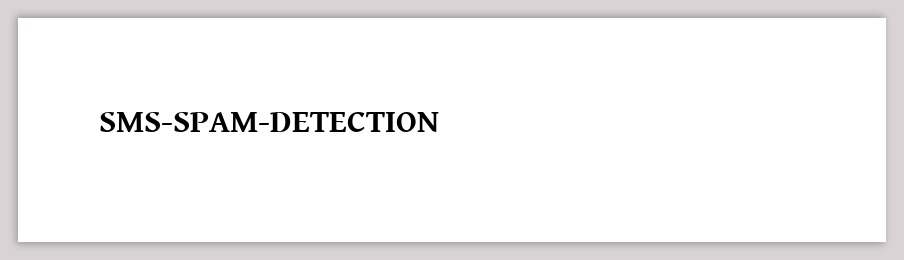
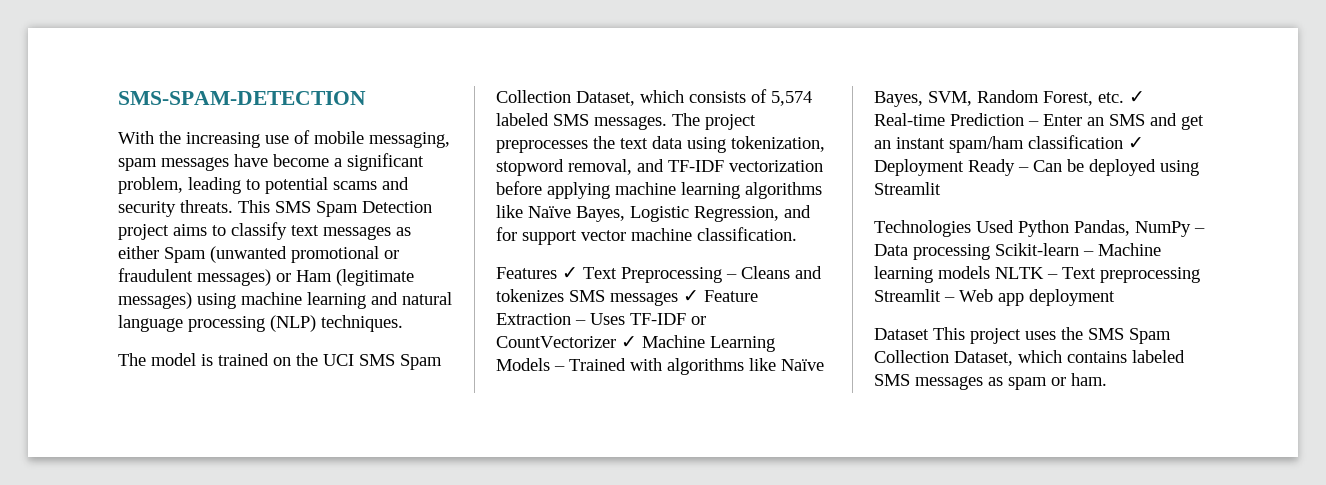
(439, 121) none -> [118,130,450,148] [118,153,424,171] [118,177,409,194] [118,200,432,217] [118,222,411,240] [118,246,399,263] [118,268,414,286] [118,292,452,309] [118,315,403,332] [118,353,442,370] [496,89,812,106] [496,113,756,130] [496,136,825,153] [496,159,823,176] [496,181,822,199] [496,205,811,222] [496,227,797,245] [496,266,822,283] [496,289,758,306] [496,313,706,325] [496,335,775,352] [496,358,824,375] [874,90,1145,107] [874,113,1204,130] [874,135,1144,153] [874,159,1199,176] [874,182,941,195] [874,220,1205,237] [874,243,1161,260] [874,266,1200,283] [874,289,1115,306] [874,327,1171,344] [874,350,1185,366] [874,373,1107,390] // With the increasing use of mobile messaging, spam messages have become a significant problem, leading to potential scams and security threats. This SMS Spam Detection project aims to classify text messages as either Spam (unwanted promotional or fraudulent messages) or Ham (legitimate messages) using machine learning and natural language processing (NLP) techniques. // The model is trained on the UCI SMS Spam Collection Dataset, which consists of 5,574 labeled SMS messages. The project preprocesses the text data using tokenization, stopword removal, and TF-IDF vectorization before applying machine learning algorithms like Naïve Bayes, Logistic Regression, and for support vector machine classification. // Features ✓ Text Preprocessing – Cleans and tokenizes SMS messages ✓ Feature Extraction – Uses TF-IDF or CountVectorizer ✓ Machine Learning Models – Trained with algorithms like Naïve Bayes, SVM, Random Forest, etc. ✓ Real-time Prediction – Enter an SMS and get an instant spam/ham classification ✓ Deployment Ready – Can be deployed using Streamlit // Technologies Used Python Pandas, NumPy – Data processing Scikit-learn – Machine learning models NLTK – Text preprocessing Streamlit – Web app deployment // Dataset This project uses the SMS Spam Collection Dataset, which contains labeled SMS messages as spam or ham.

